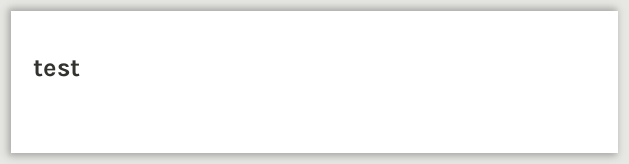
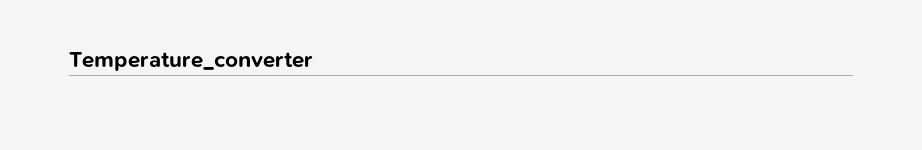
[33,60,80,77] test -> [69,52,313,71] Temperature_converter

